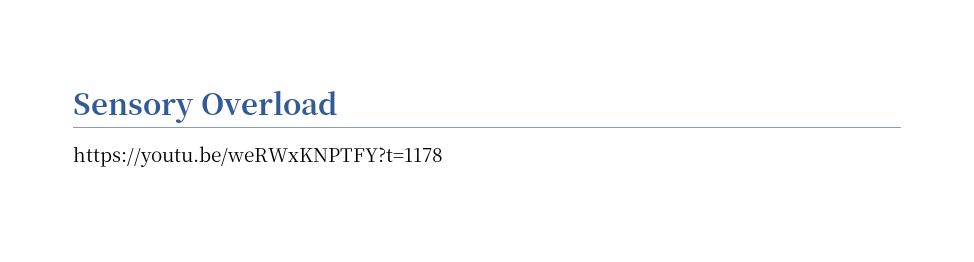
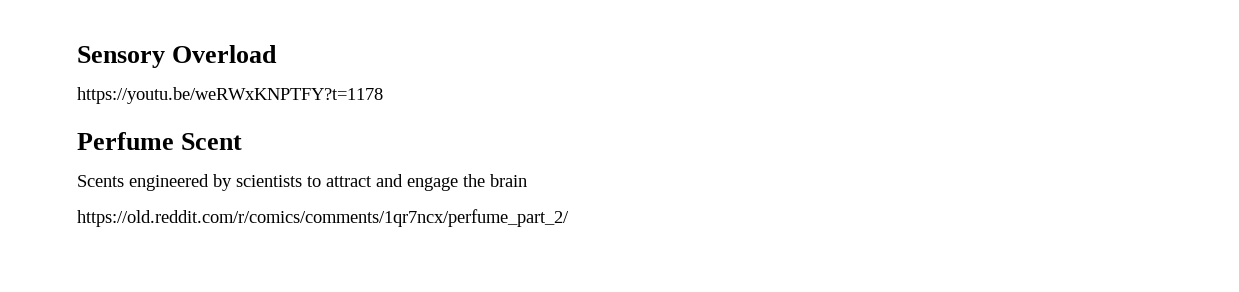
(443, 156) none -> [77,132,243,150] [77,174,527,191] [77,209,569,227] // Perfume Scent // Scents engineered by scientists to attract and engage the brain // https://old.reddit.com/r/comics/comments/1qr7ncx/perfume_part_2/

